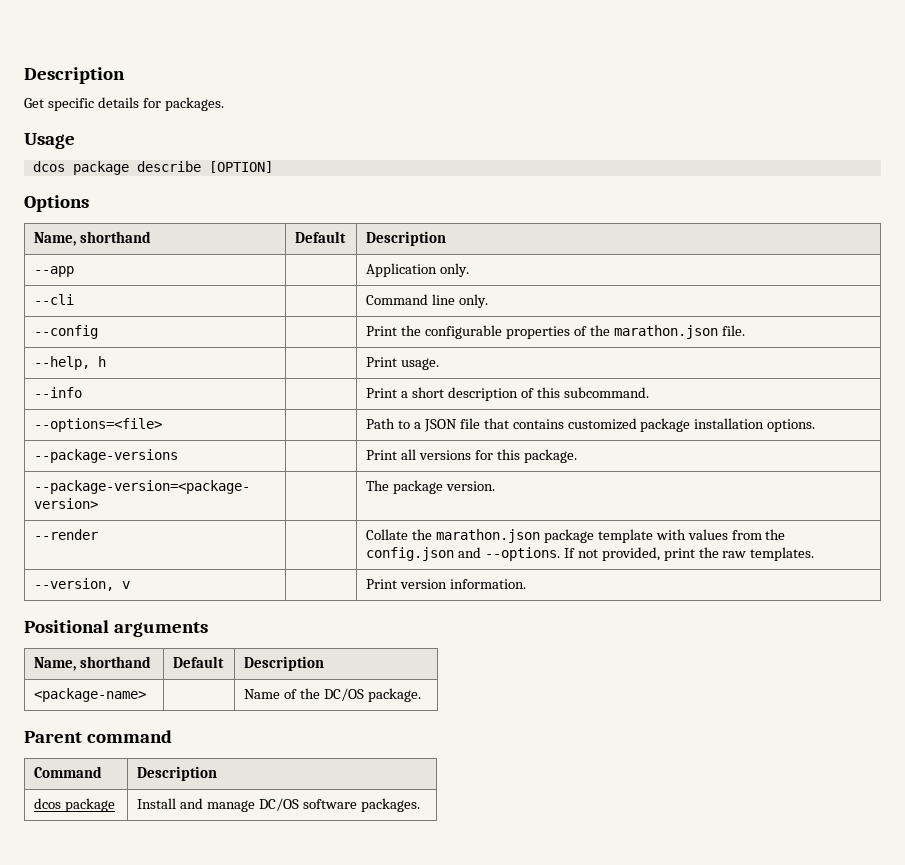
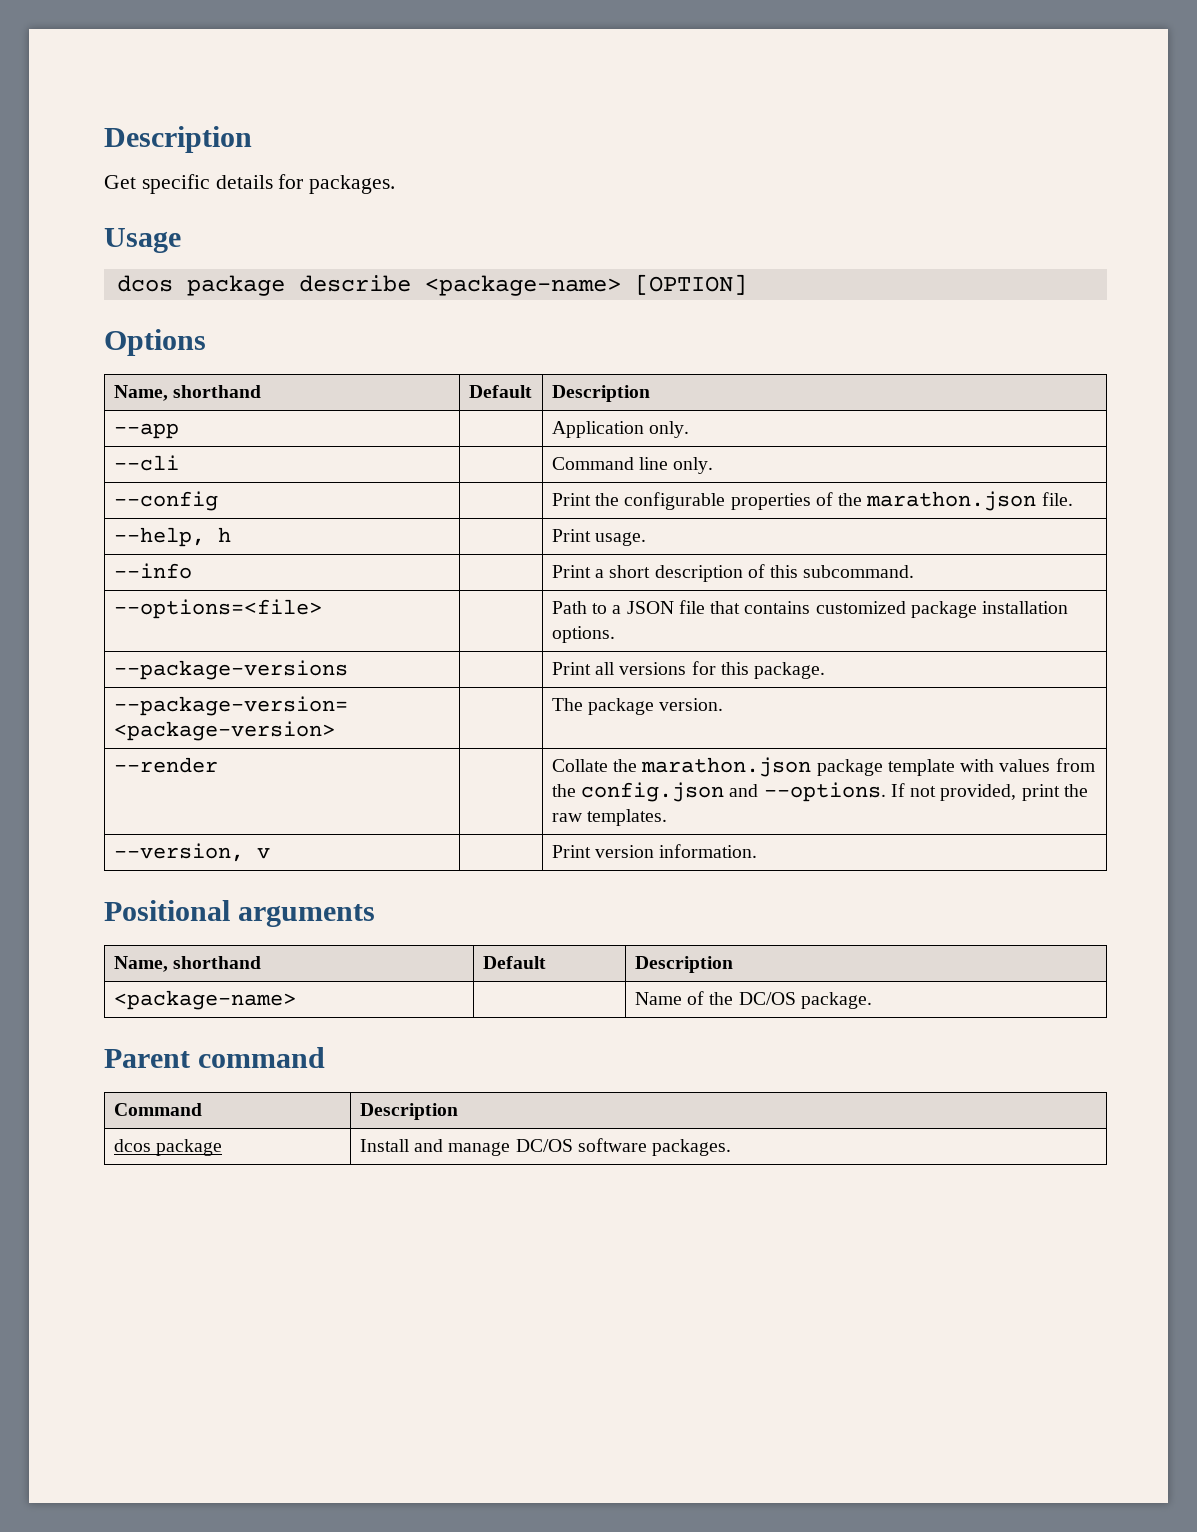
(201, 166) none -> [424,275,621,296] <package-name>

